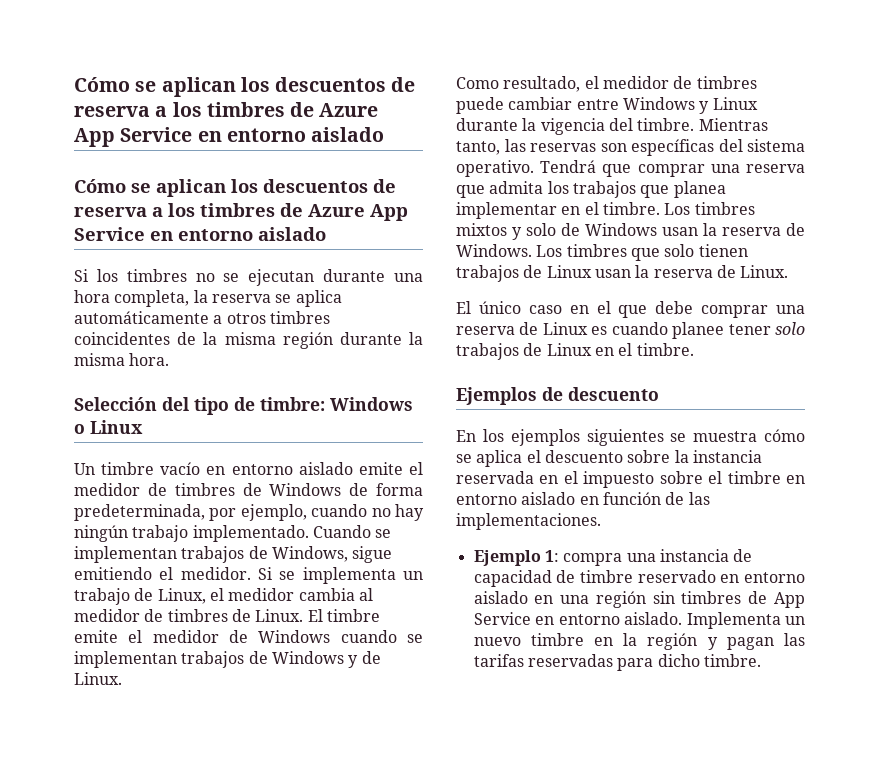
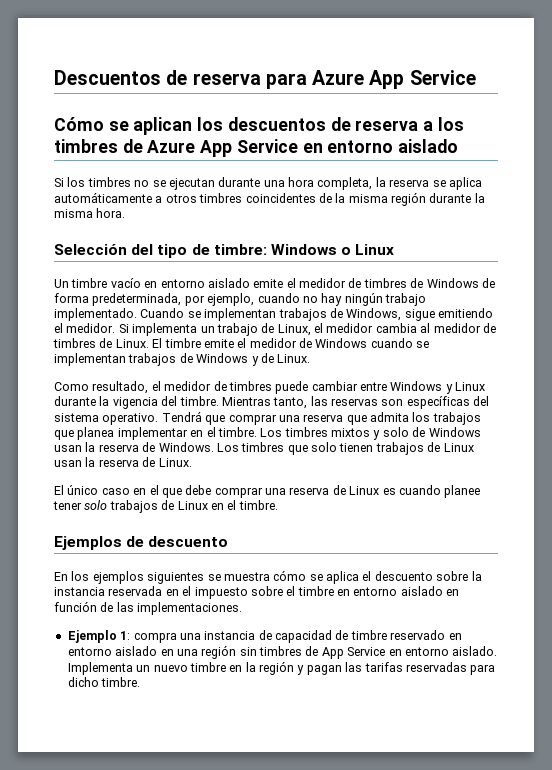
[74,77,416,97] [74,102,379,117] [74,127,385,147] Cómo se aplican los descuentos de reserva a los timbres de Azure App Service en entorno aislado -> [54,70,476,89] Descuentos de reserva para Azure App Service
[279,571,296,580] se -> (129, 328) none

